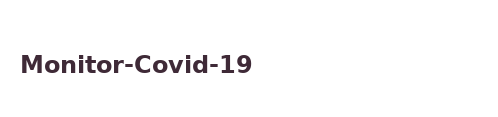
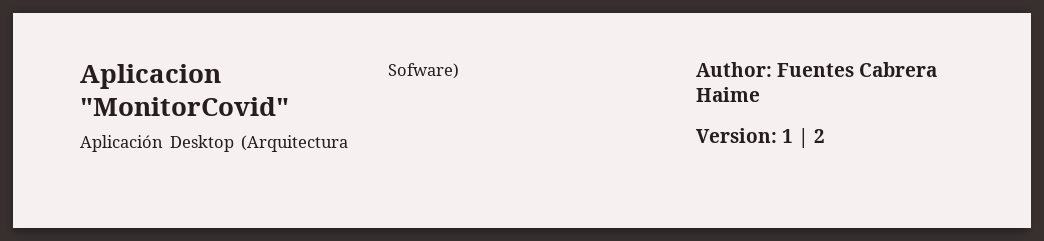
[20,55,253,73] Monitor-Covid-19 -> [80,64,221,89] [80,97,289,116] [80,135,348,152] [388,63,459,79] [696,62,938,77] [696,87,760,102] [696,128,826,148] Aplicacion "MonitorCovid" // Aplicación Desktop (Arquitectura Sofware) // Author: Fuentes Cabrera Haime // Version: 1 | 2

